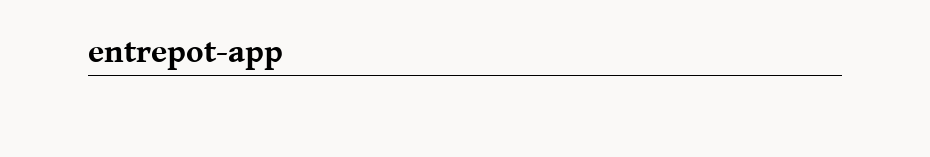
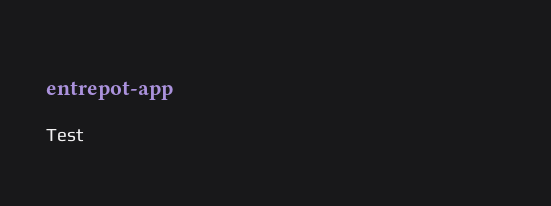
(283, 56) none -> [46,129,84,142] // Test

